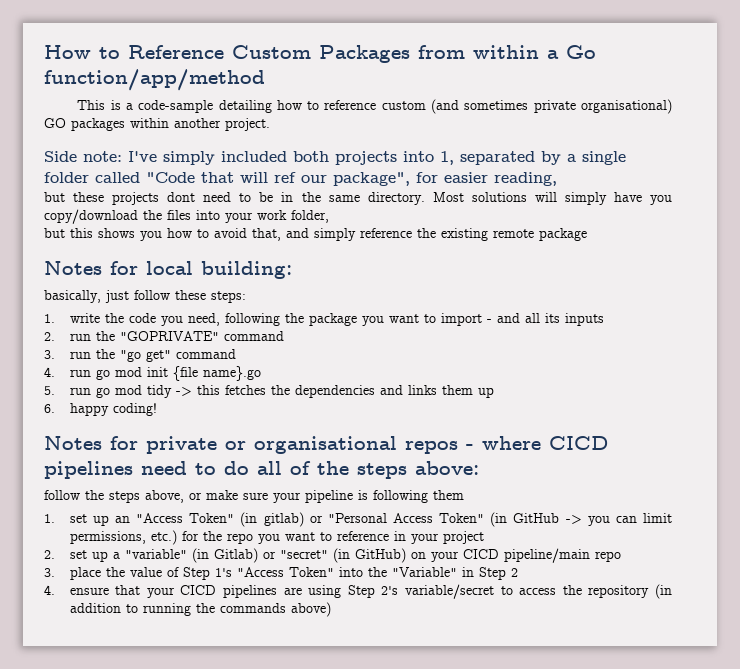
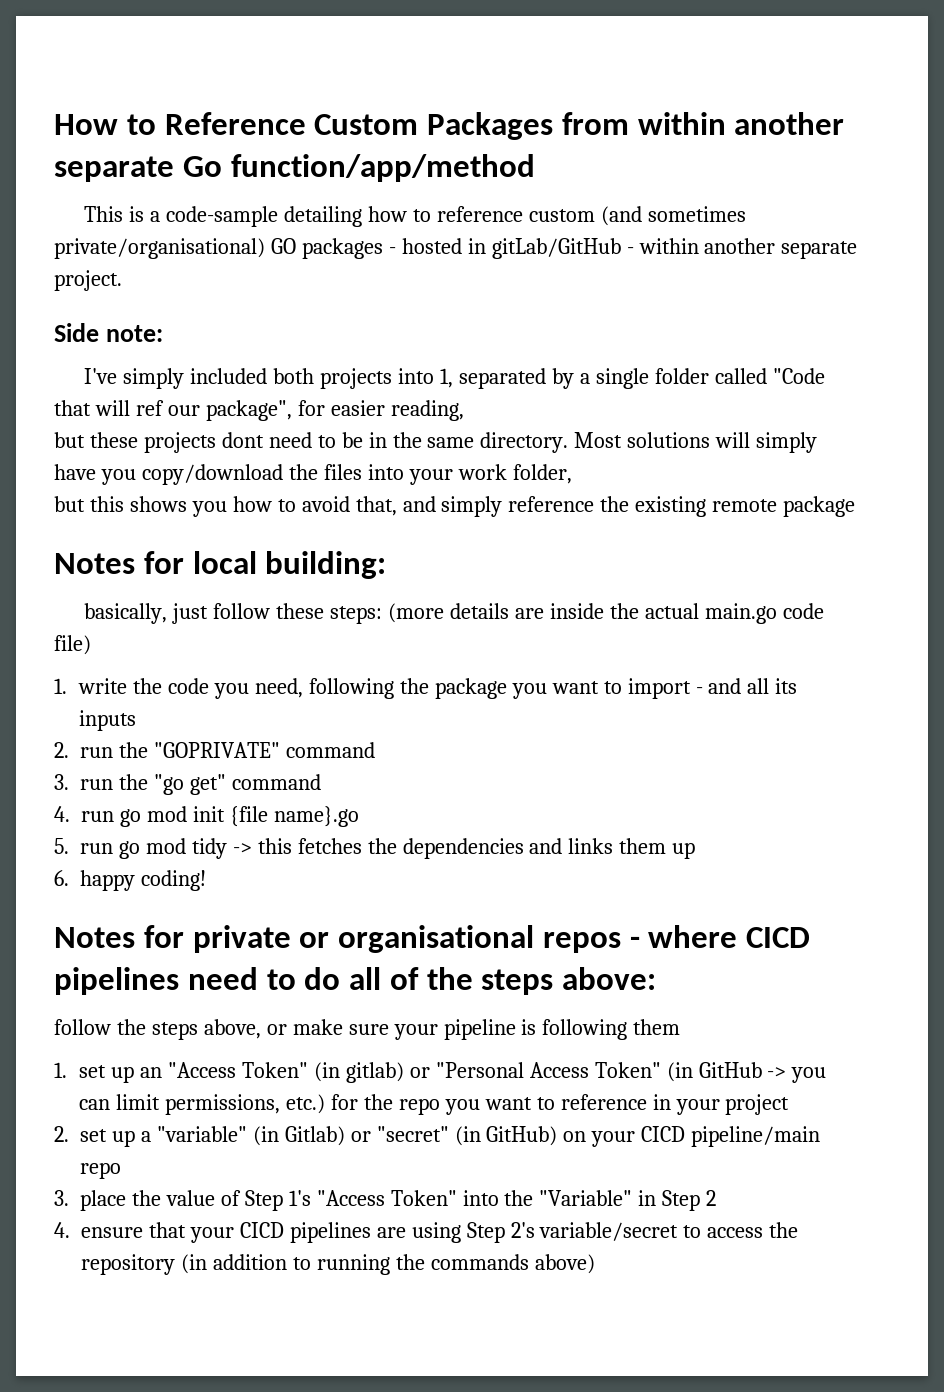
[547,50,559,59] a -> [734,112,845,135] [54,156,174,182] another separate
[533,99,673,114] [44,118,221,131] private organisational) GO packages within another -> [54,238,858,259] private/organisational) GO packages - hosted in gitLab/GitHub - within another separate
(122, 156) none -> (164, 333) //
(246, 297) none -> [388,603,824,624] [54,635,91,655] (more details are inside the actual main.go code file)

